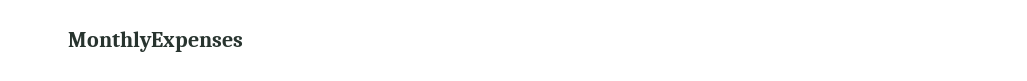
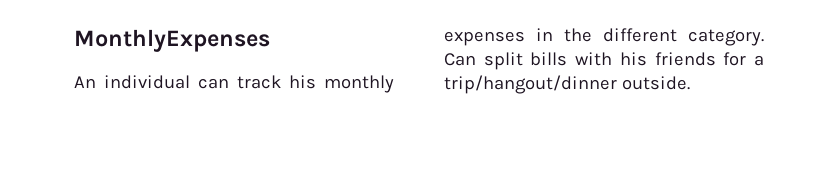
(243, 41) none -> [74,75,394,93] [444,28,764,46] [444,52,764,70] [444,75,690,94] // An individual can track his monthly expenses in the different category. Can split bills with his friends for a trip/hangout/dinner outside.

